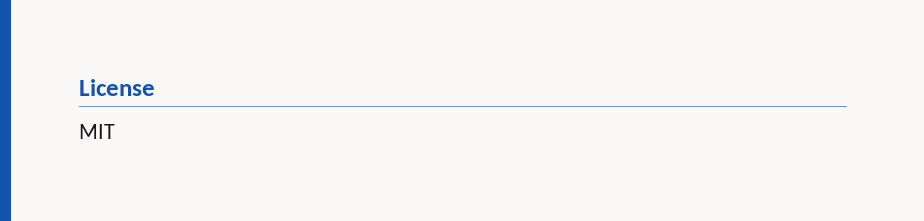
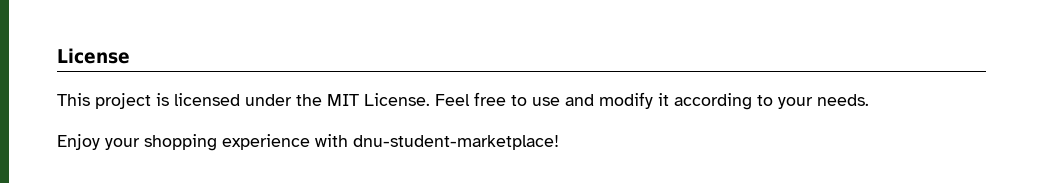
[79,124,115,139] MIT -> [57,92,869,110] [57,134,559,151] This project is licensed under the MIT License. Feel free to use and modify it according to your needs. // Enjoy your shopping experience with dnu-student-marketplace!

